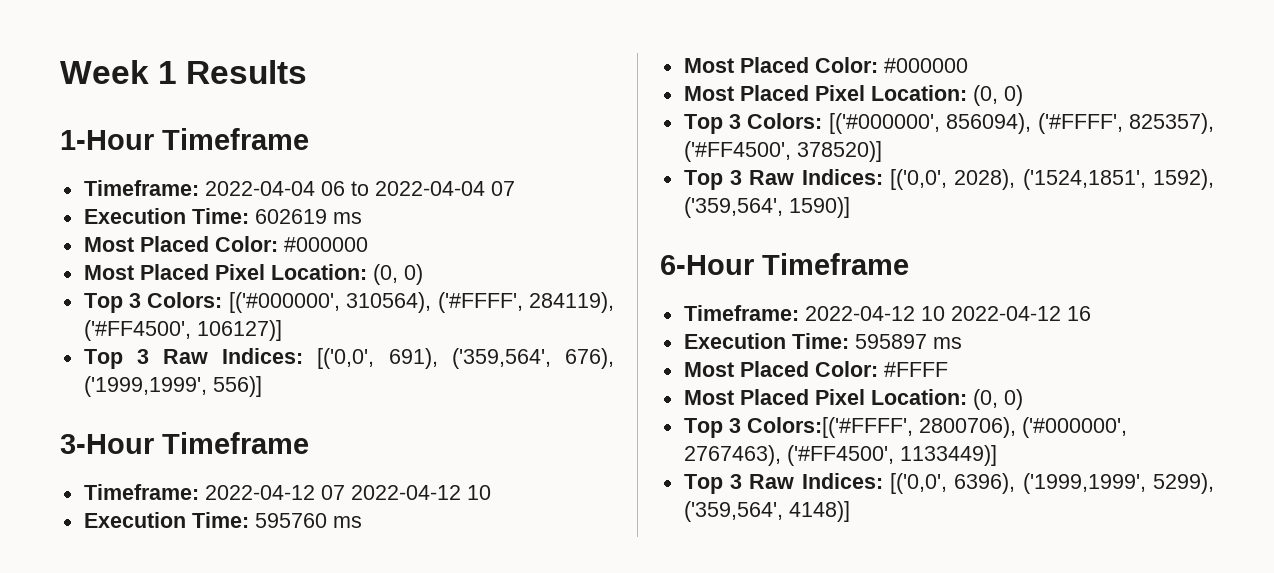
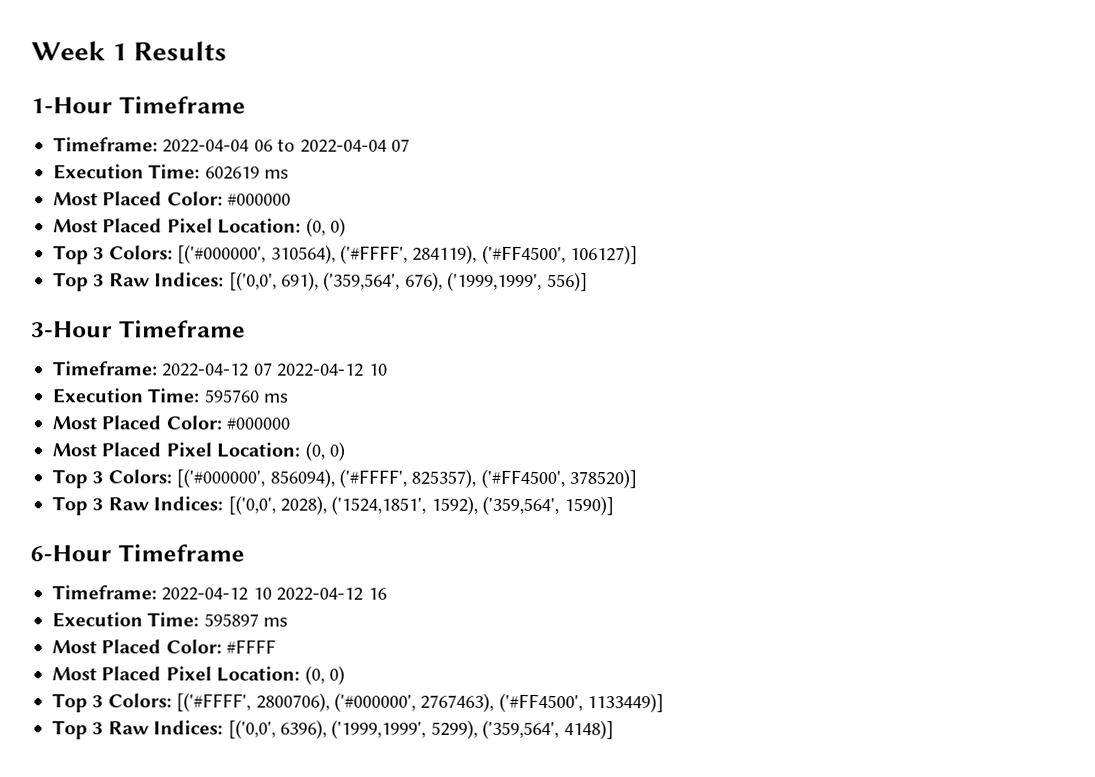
[746,417,913,438] Colors:[('#FFFF', -> [107,692,252,713] Colors: [('#FFFF',

